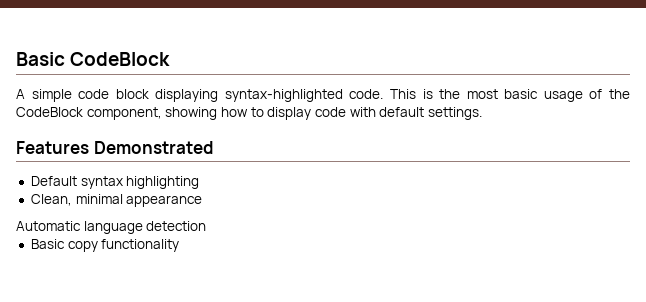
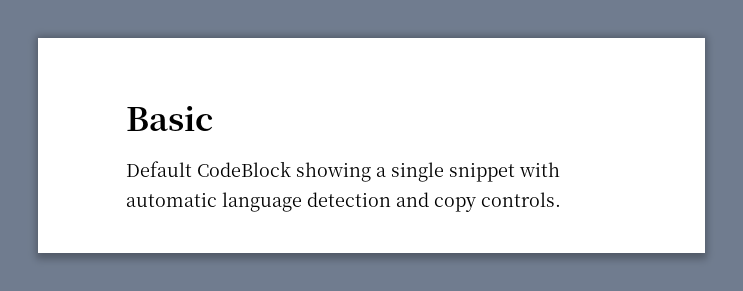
[16,52,171,66] [16,89,630,102] [16,107,482,120] [16,141,213,154] [30,176,200,189] [30,194,203,207] [16,221,81,231] Basic CodeBlock // A simple code block displaying syntax-highlighted code. This is the most basic usage of the CodeBlock component, showing how to display code with default settings. // Features Demonstrated // Default syntax highlighting // Clean, minimal appearance // Automatic -> [126,106,213,131] [126,161,560,182] [126,192,217,207] Basic // Default CodeBlock showing a single snippet with automatic
[30,239,180,252] // Basic copy functionality -> [396,192,561,212] and copy controls.

